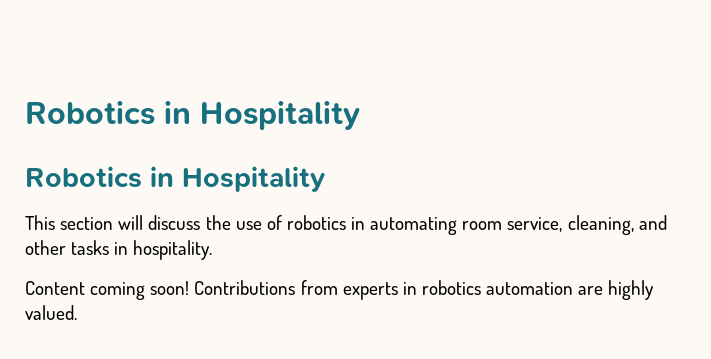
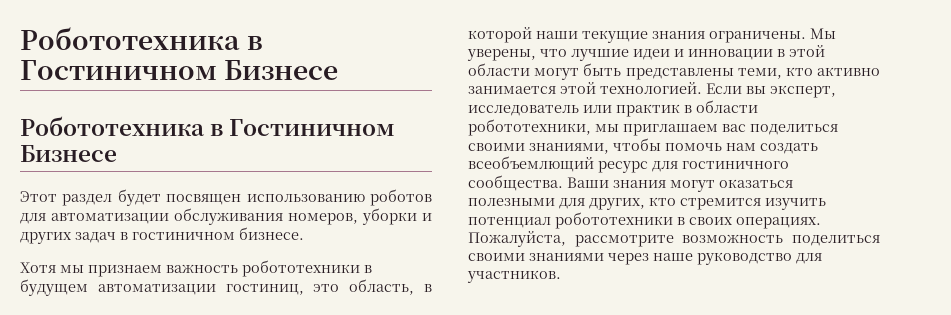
[25,101,360,130] [25,166,325,192] [25,215,667,235] [25,240,213,260] [25,280,655,300] [25,305,77,320] Robotics in Hospitality // Robotics in Hospitality // This section will discuss the use of robotics in automating room service, cleaning, and other tasks in hospitality. // Content coming soon! Contributions from experts in robotics automation are highly valued. -> [20,27,264,50] [20,60,339,80] [20,116,396,136] [20,145,117,162] [20,189,432,206] [20,208,432,225] [20,227,304,244] [20,260,372,277] [20,279,433,296] [468,27,836,43] [467,45,825,61] [468,63,880,80] [468,82,836,98] [468,100,758,117] [468,119,838,136] [468,138,818,154] [468,156,789,173] [468,175,793,192] [468,197,826,210] [468,212,821,229] [468,231,880,247] [468,252,822,265] [467,270,561,283] Робототехника в Гостиничном Бизнесе // Робототехника в Гостиничном Бизнесе // Этот раздел будет посвящен использованию роботов для автоматизации обслуживания номеров, уборки и других задач в гостиничном бизнесе. // Хотя мы признаем важность робототехники в будущем автоматизации гостиниц, это область, в которой наши текущие знания ограничены. Мы уверены, что лучшие идеи и инновации в этой области могут быть представлены теми, кто активно занимается этой технологией. Если вы эксперт, исследователь или практик в области робототехники, мы приглашаем вас поделиться своими знаниями, чтобы помочь нам создать всеобъемлющий ресурс для гостиничного сообщества. Ваши знания могут оказаться полезными для других, кто стремится изучить потенциал робототехники в своих операциях. Пожалуйста, рассмотрите возможность поделиться своими знаниями через наше руководство для участников.

